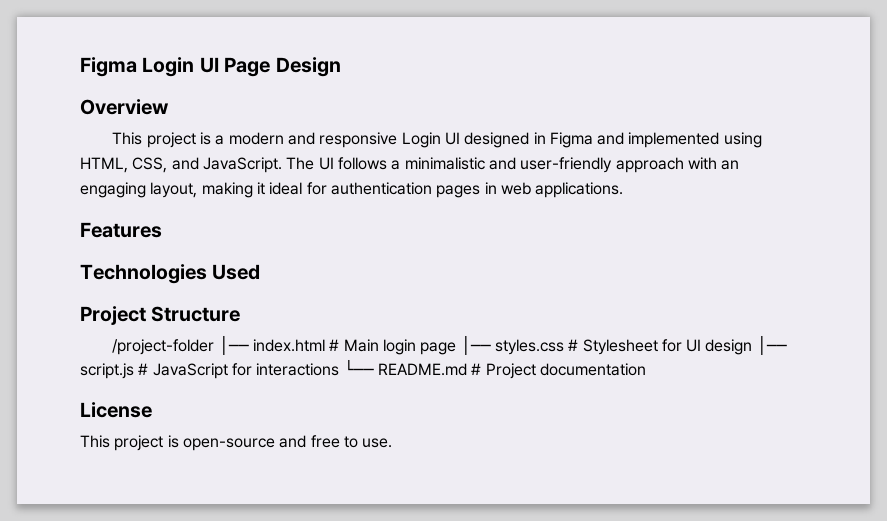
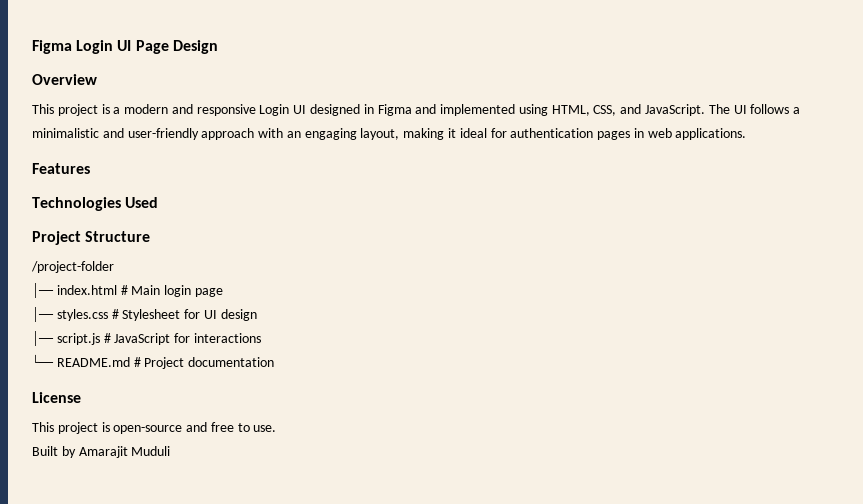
(215, 347) none -> (114, 267) //
(457, 348) none -> (223, 292) //
(753, 347) none -> (257, 315) //
(340, 369) none -> (261, 338) //
(393, 443) none -> [32,446,171,458] // Built by Amarajit Muduli

